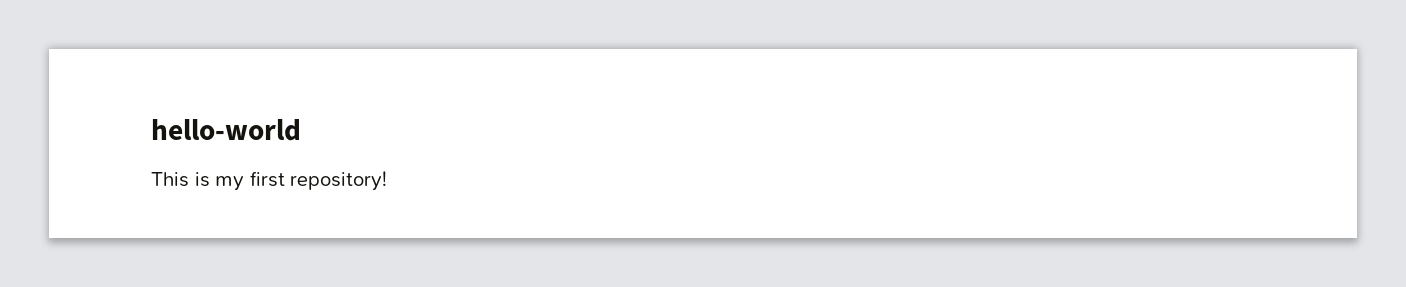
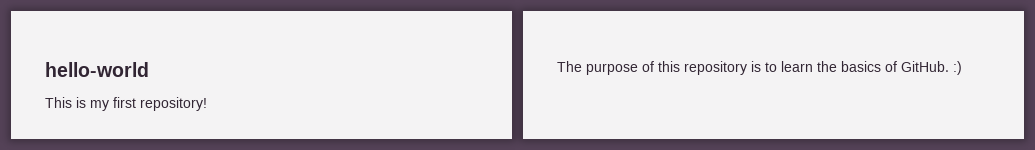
(388, 181) none -> [557,61,962,75] // The purpose of this repository is to learn the basics of GitHub. :)

